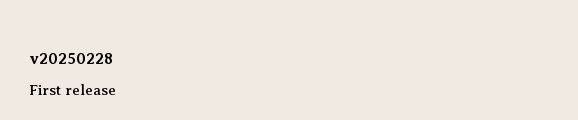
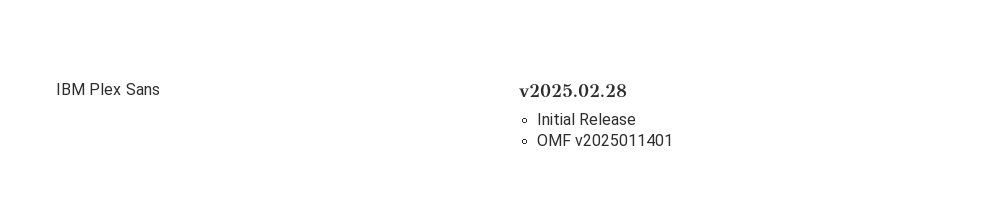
[29,53,113,64] [29,84,117,95] v20250228 // First release -> [56,83,160,95] [519,84,627,97] [536,113,636,125] [536,134,673,146] IBM Plex Sans // v2025.02.28 // Initial Release // OMF v2025011401

